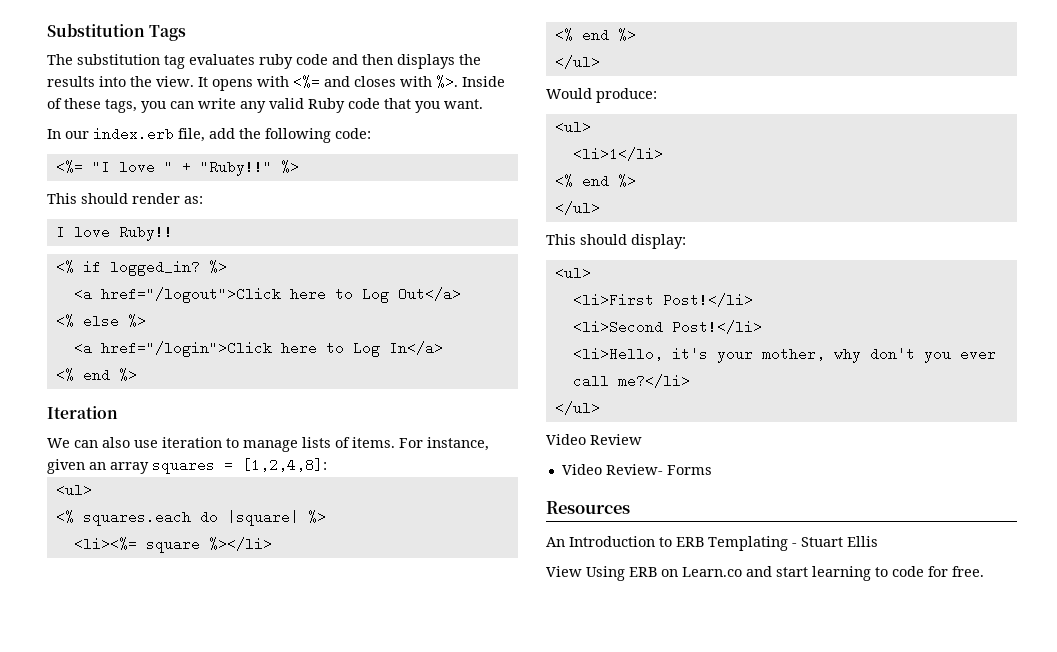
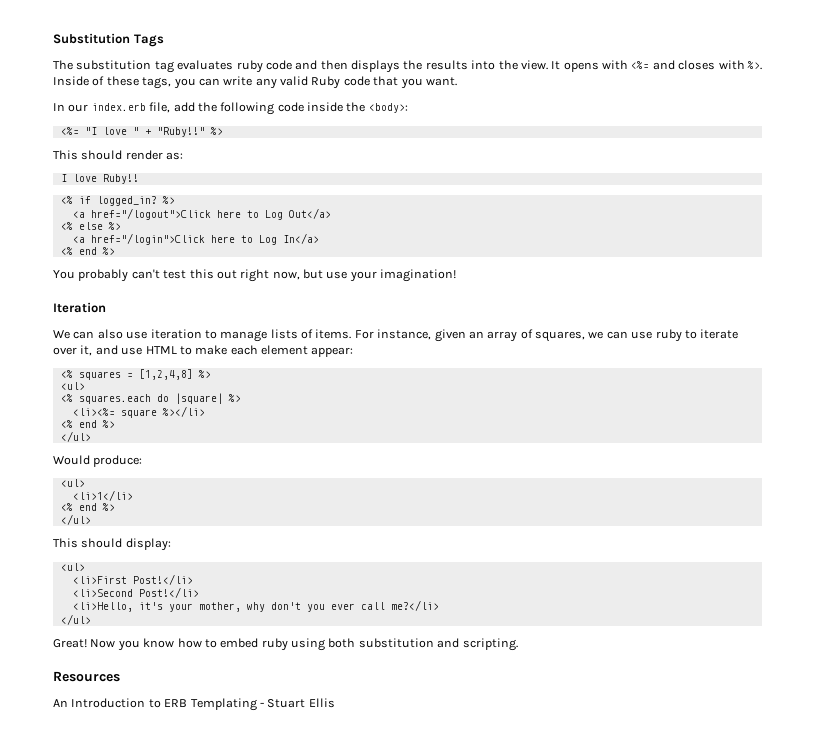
[335,128,371,139] code: -> [277,102,408,113] code inside the <body>:
(137, 375) none -> [53,269,457,282] // You probably can't test this out right now, but use your imagination!
[152,458,327,474] squares = [1,2,4,8]: -> [520,329,739,342] [53,345,354,357] [60,369,211,380] of squares, we can use ruby to iterate over it, and use HTML to make each element appear: // <% squares = [1,2,4,8] %>
[546,434,642,445] [561,464,712,475] Video Review // Video Review- Forms -> [53,638,518,651] Great! Now you know how to embed ruby using both substitution and scripting.
[546,566,984,581] // View Using ERB on Learn.co and start learning to code for free. -> (335, 703) none

